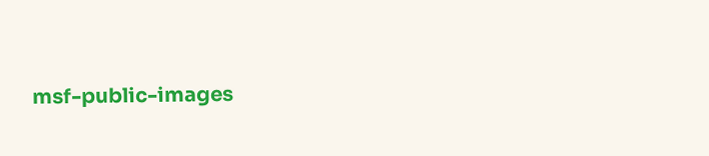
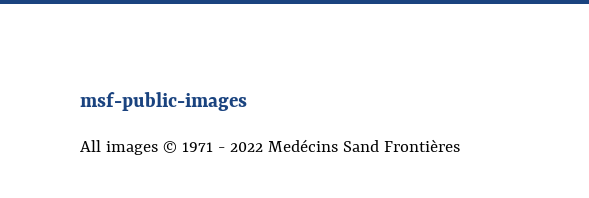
(234, 96) none -> [80,139,460,155] // All images © 1971 - 2022 Medécins Sand Frontières

